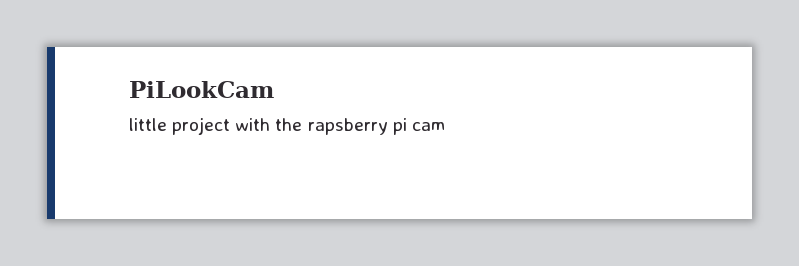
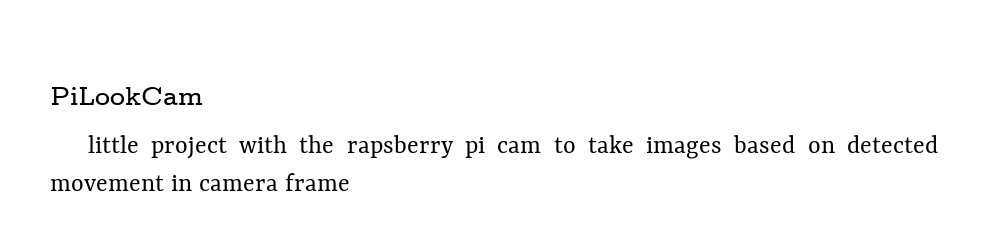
(445, 126) none -> [553,135,939,159] [50,173,351,191] to take images based on detected movement in camera frame

